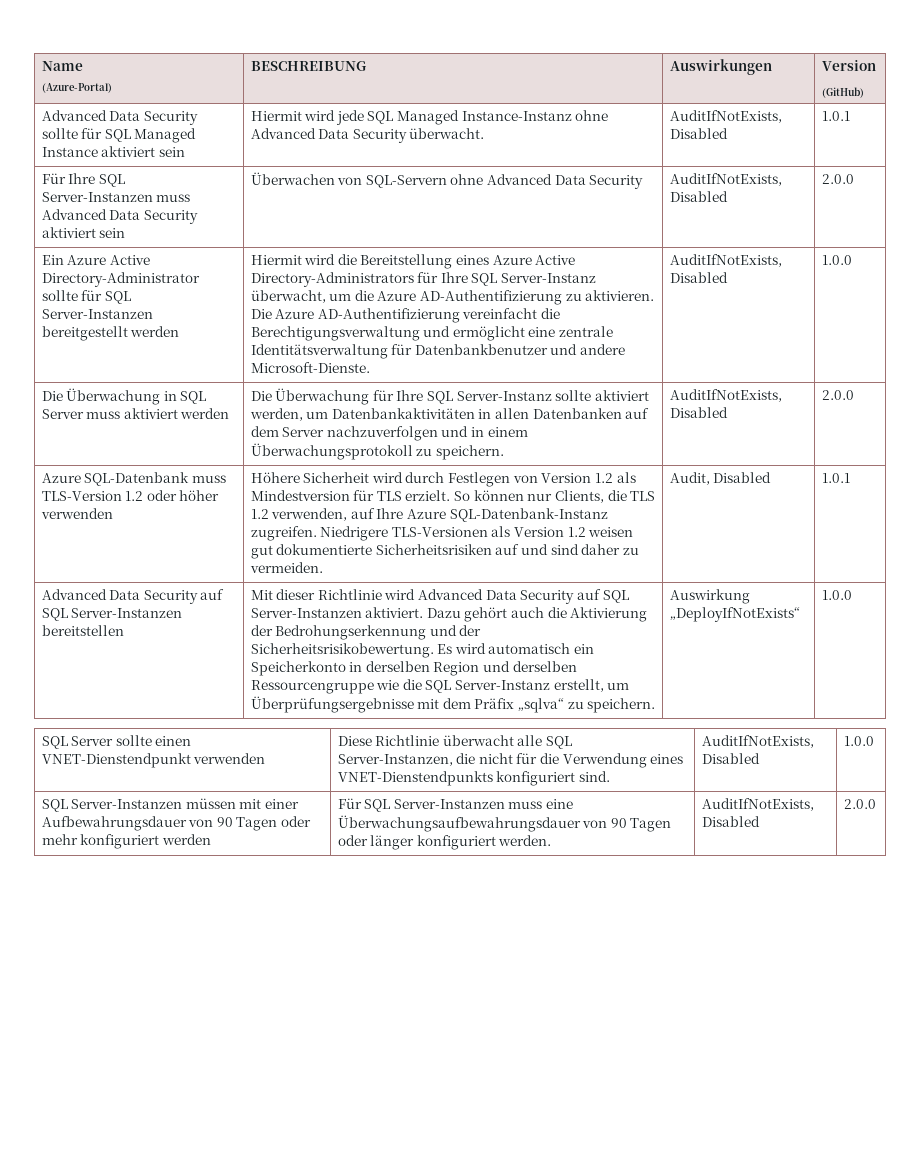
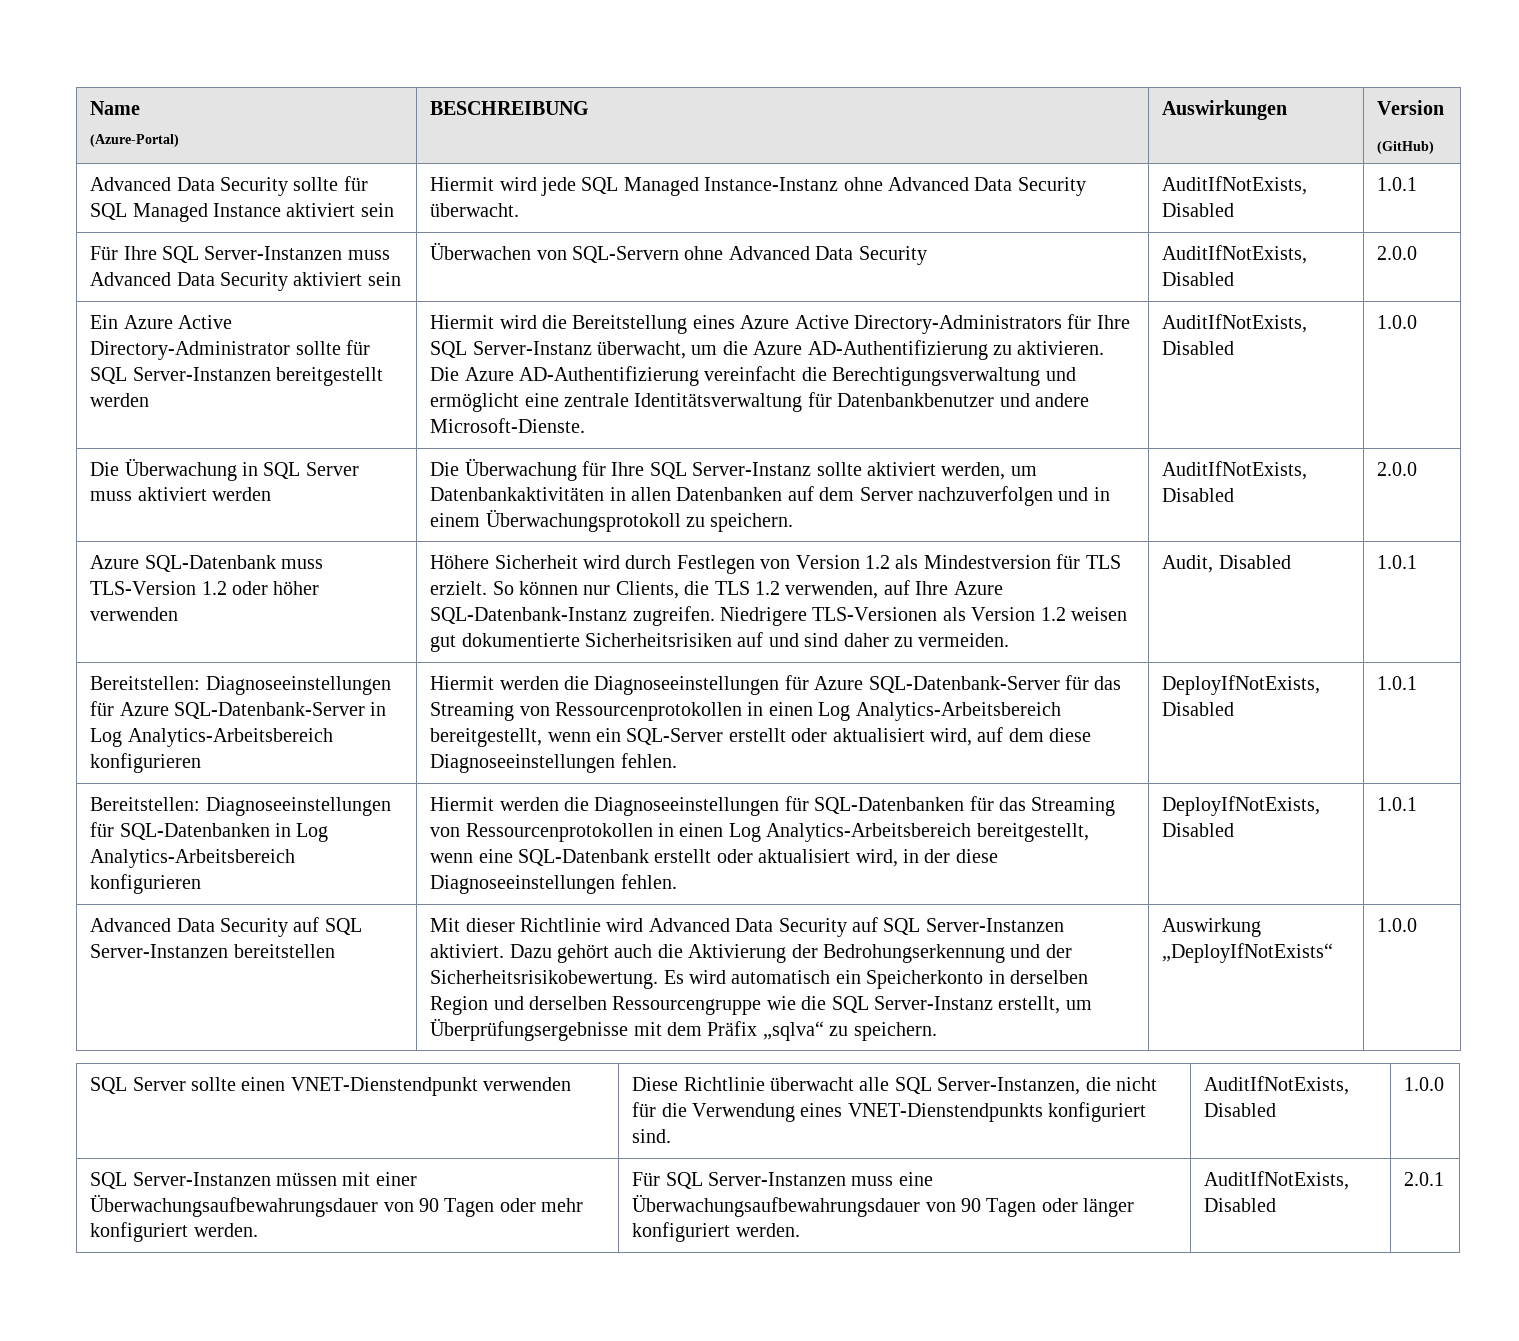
(850, 478) none -> [90,676,391,695] [90,701,387,719] [90,728,333,747] [90,753,202,773] [430,675,1122,695] [430,702,1061,721] [430,727,1092,747] [430,753,677,773] [1162,675,1321,695] [1162,702,1235,716] [1377,676,1418,690] [90,797,391,816] [90,822,329,842] [90,849,296,868] [90,874,202,894] [430,796,1116,816] [430,823,1089,842] [430,849,998,867] [430,874,677,894] [1162,796,1321,816] [1162,823,1235,837] [1377,797,1418,811] // Bereitstellen: Diagnoseeinstellungen für Azure SQL-Datenbank-Server in Log Analytics-Arbeitsbereich konfigurieren | Hiermit werden die Diagnoseeinstellungen für Azure SQL-Datenbank-Server für das Streaming von Ressourcenprotokollen in einen Log Analytics-Arbeitsbereich bereitgestellt, wenn ein SQL-Server erstellt oder aktualisiert wird, auf dem diese Diagnoseeinstellungen fehlen. | DeployIfNotExists, Disabled | 1.0.1 // Bereitstellen: Diagnoseeinstellungen für SQL-Datenbanken in Log Analytics-Arbeitsbereich konfigurieren | Hiermit werden die Diagnoseeinstellungen für SQL-Datenbanken für das Streaming von Ressourcenprotokollen in einen Log Analytics-Arbeitsbereich bereitgestellt, wenn eine SQL-Datenbank erstellt oder aktualisiert wird, in der diese Diagnoseeinstellungen fehlen. | DeployIfNotExists, Disabled | 1.0.1
[41,816,187,831] Aufbewahrungsdauer -> [90,1194,379,1217] Überwachungsaufbewahrungsdauer
[161,834,211,845] werden -> [193,1223,258,1237] werden.
[843,799,876,809] 2.0.0 -> [1404,1172,1445,1186] 2.0.1

